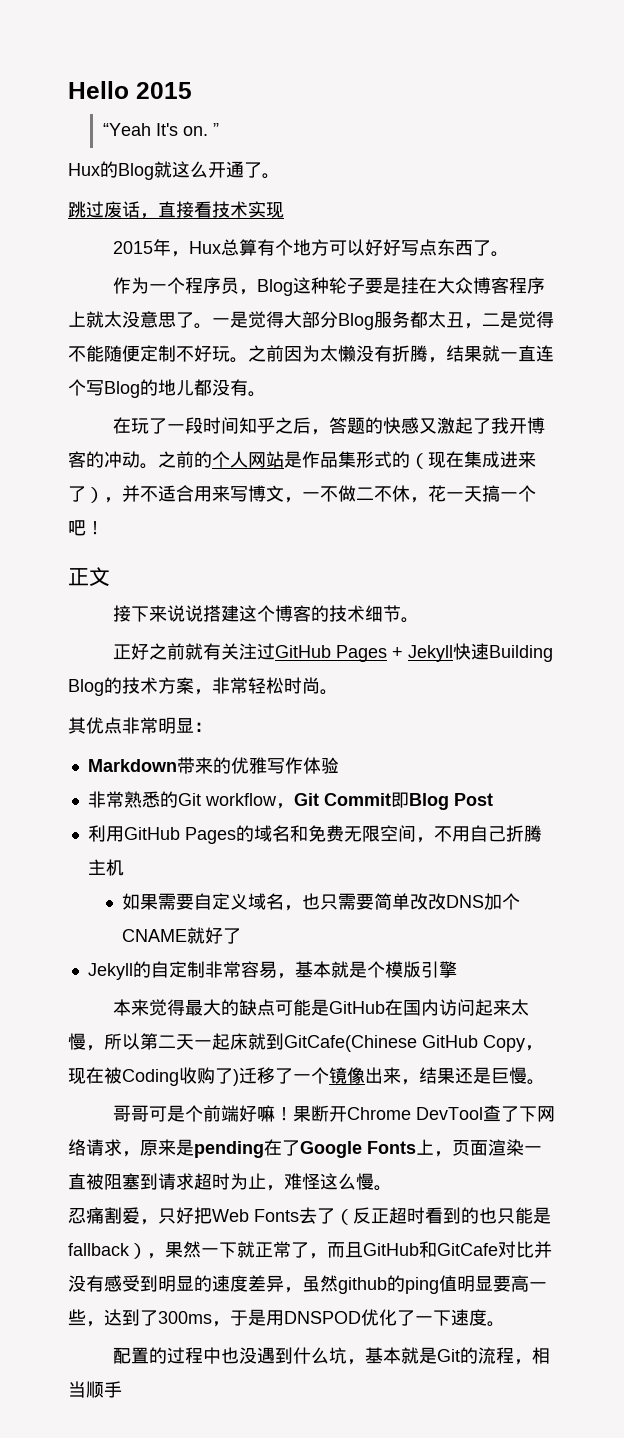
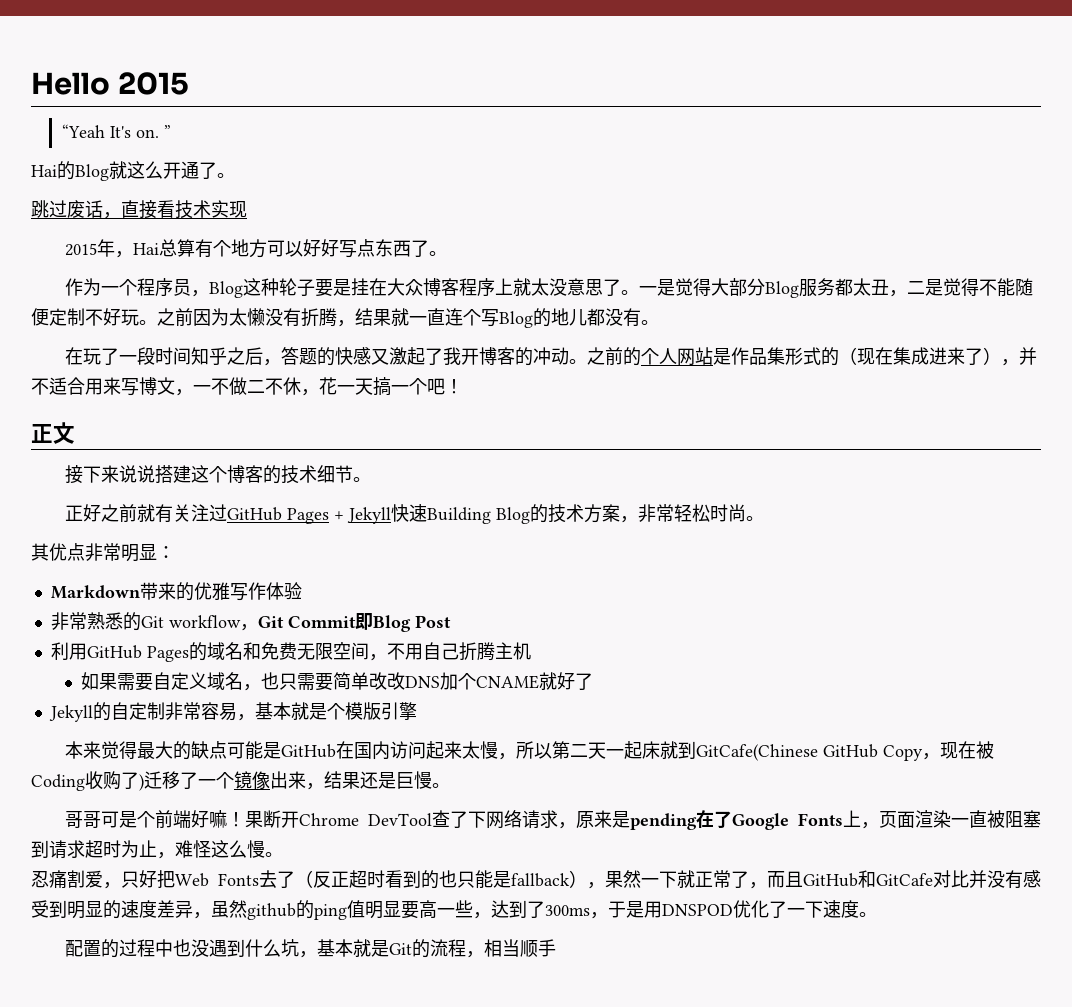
[68,163,100,176] Hux -> [31,165,57,177] Hai
[188,241,221,254] Hux -> [133,243,160,255] Hai

